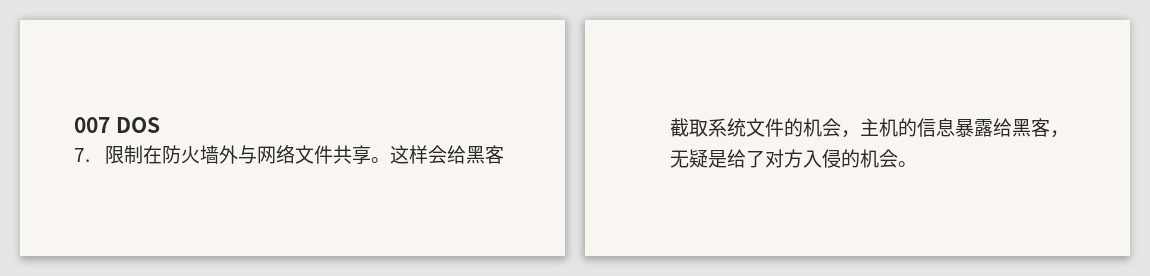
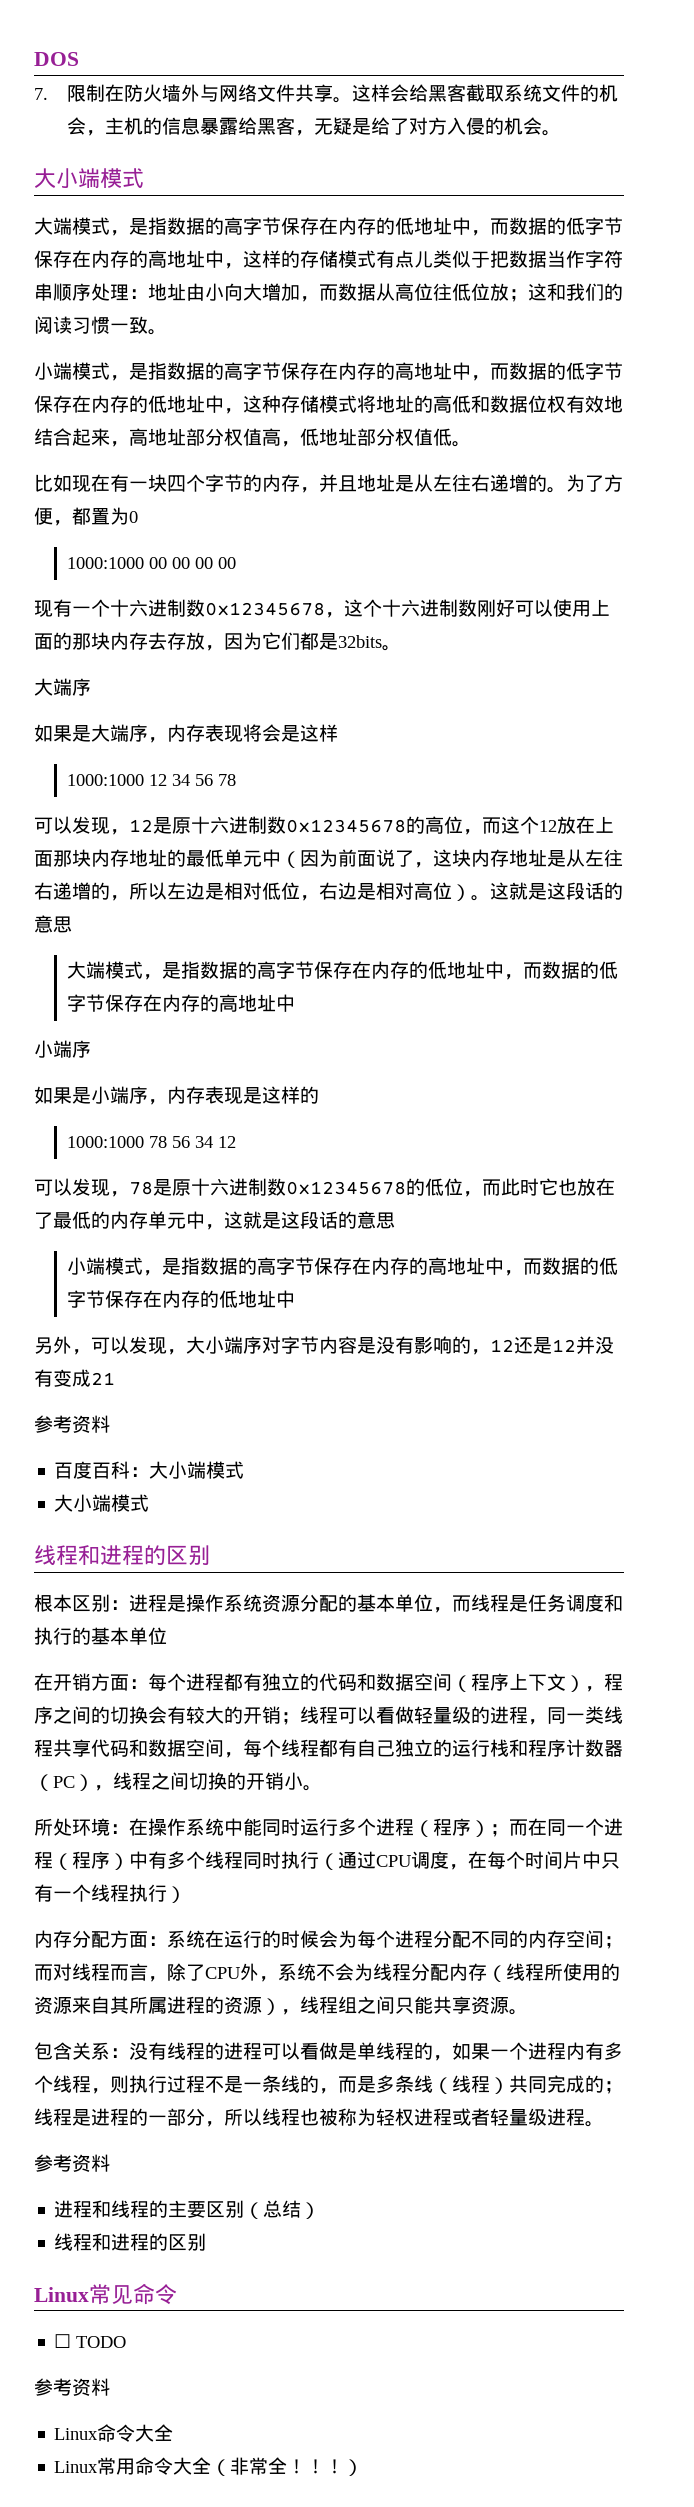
[74,117,110,133] 007 -> (34, 59) none
(917, 164) none -> [34,168,144,189] [34,217,623,236] [34,250,623,269] [34,283,623,302] [34,316,167,335] [34,362,623,381] [34,395,623,414] [34,428,471,447] [34,474,623,493] [34,507,138,526] [66,557,236,569] [34,599,610,618] [34,632,401,651] [34,678,91,696] [34,724,338,743] [66,774,236,786] [34,816,614,835] [34,849,623,868] [34,882,623,901] [34,915,72,933] [66,961,618,980] [66,994,295,1012] [34,1040,91,1058] [34,1086,319,1105] [66,1136,236,1148] [34,1178,615,1197] [34,1211,395,1230] [66,1257,618,1276] [66,1290,295,1308] [34,1336,614,1355] [34,1369,115,1387] [34,1415,110,1433] [54,1461,245,1479] [54,1494,150,1512] [34,1545,210,1566] [34,1594,623,1613] [34,1627,167,1645] [34,1673,623,1692] [34,1706,623,1725] [34,1739,623,1758] [34,1772,322,1791] [34,1818,623,1837] [34,1851,620,1870] [34,1884,186,1903] [34,1930,623,1949] [34,1963,620,1982] [34,1996,528,2015] [34,2042,623,2061] [34,2075,623,2094] [34,2108,604,2127] [34,2154,110,2172] [54,2200,321,2219] [54,2233,207,2251] [34,2283,177,2305] [54,2334,127,2348] [34,2378,110,2396] [54,2424,174,2442] [54,2457,364,2476] // 大小端模式 // 大端模式，是指数据的高字节保存在内存的低地址中，而数据的低字节保存在内存的高地址中，这样的存储模式有点儿类似于把数据当作字符串顺序处理：地址由小向大增加，而数据从高位往低位放；这和我们的阅读习惯一致。 // 小端模式，是指数据的高字节保存在内存的高地址中，而数据的低字节保存在内存的低地址中，这种存储模式将地址的高低和数据位权有效地结合起来，高地址部分权值高，低地址部分权值低。 // 比如现在有一块四个字节的内存，并且地址是从左往右递增的。为了方便，都置为0 // 1000:1000 00 00 00 00 // 现有一个十六进制数0x12345678，这个十六进制数刚好可以使用上面的那块内存去存放，因为它们都是32bits。 // 大端序 // 如果是大端序，内存表现将会是这样 // 1000:1000 12 34 56 78 // 可以发现，12是原十六进制数0x12345678的高位，而这个12放在上面那块内存地址的最低单元中（因为前面说了，这块内存地址是从左往右递增的，所以左边是相对低位，右边是相对高位）。这就是这段话的意思 // 大端模式，是指数据的高字节保存在内存的低地址中，而数据的低字节保存在内存的高地址中 // 小端序 // 如果是小端序，内存表现是这样的 // 1000:1000 78 56 34 12 // 可以发现，78是原十六进制数0x12345678的低位，而此时它也放在了最低的内存单元中，这就是这段话的意思 // 小端模式，是指数据的高字节保存在内存的高地址中，而数据的低字节保存在内存的低地址中 // 另外，可以发现，大小端序对字节内容是没有影响的，12还是12并没有变成21 // 参考资料 // 百度百科：大小端模式 // 大小端模式 // 线程和进程的区别 // 根本区别：进程是操作系统资源分配的基本单位，而线程是任务调度和执行的基本单位 // 在开销方面：每个进程都有独立的代码和数据空间（程序上下文），程序之间的切换会有较大的开销；线程可以看做轻量级的进程，同一类线程共享代码和数据空间，每个线程都有自己独立的运行栈和程序计数器（PC），线程之间切换的开销小。 // 所处环境：在操作系统中能同时运行多个进程（程序）；而在同一个进程（程序）中有多个线程同时执行（通过CPU调度，在每个时间片中只有一个线程执行） // 内存分配方面：系统在运行的时候会为每个进程分配不同的内存空间；而对线程而言，除了CPU外，系统不会为线程分配内存（线程所使用的资源来自其所属进程的资源），线程组之间只能共享资源。 // 包含关系：没有线程的进程可以看做是单线程的，如果一个进程内有多个线程，则执行过程不是一条线的，而是多条线（线程）共同完成的；线程是进程的一部分，所以线程也被称为轻权进程或者轻量级进程。 // 参考资料 // 进程和线程的主要区别（总结） // 线程和进程的区别 // Linux常见命令 // ☐ TODO // 参考资料 // Linux命令大全 // Linux常用命令大全（非常全！！！）

